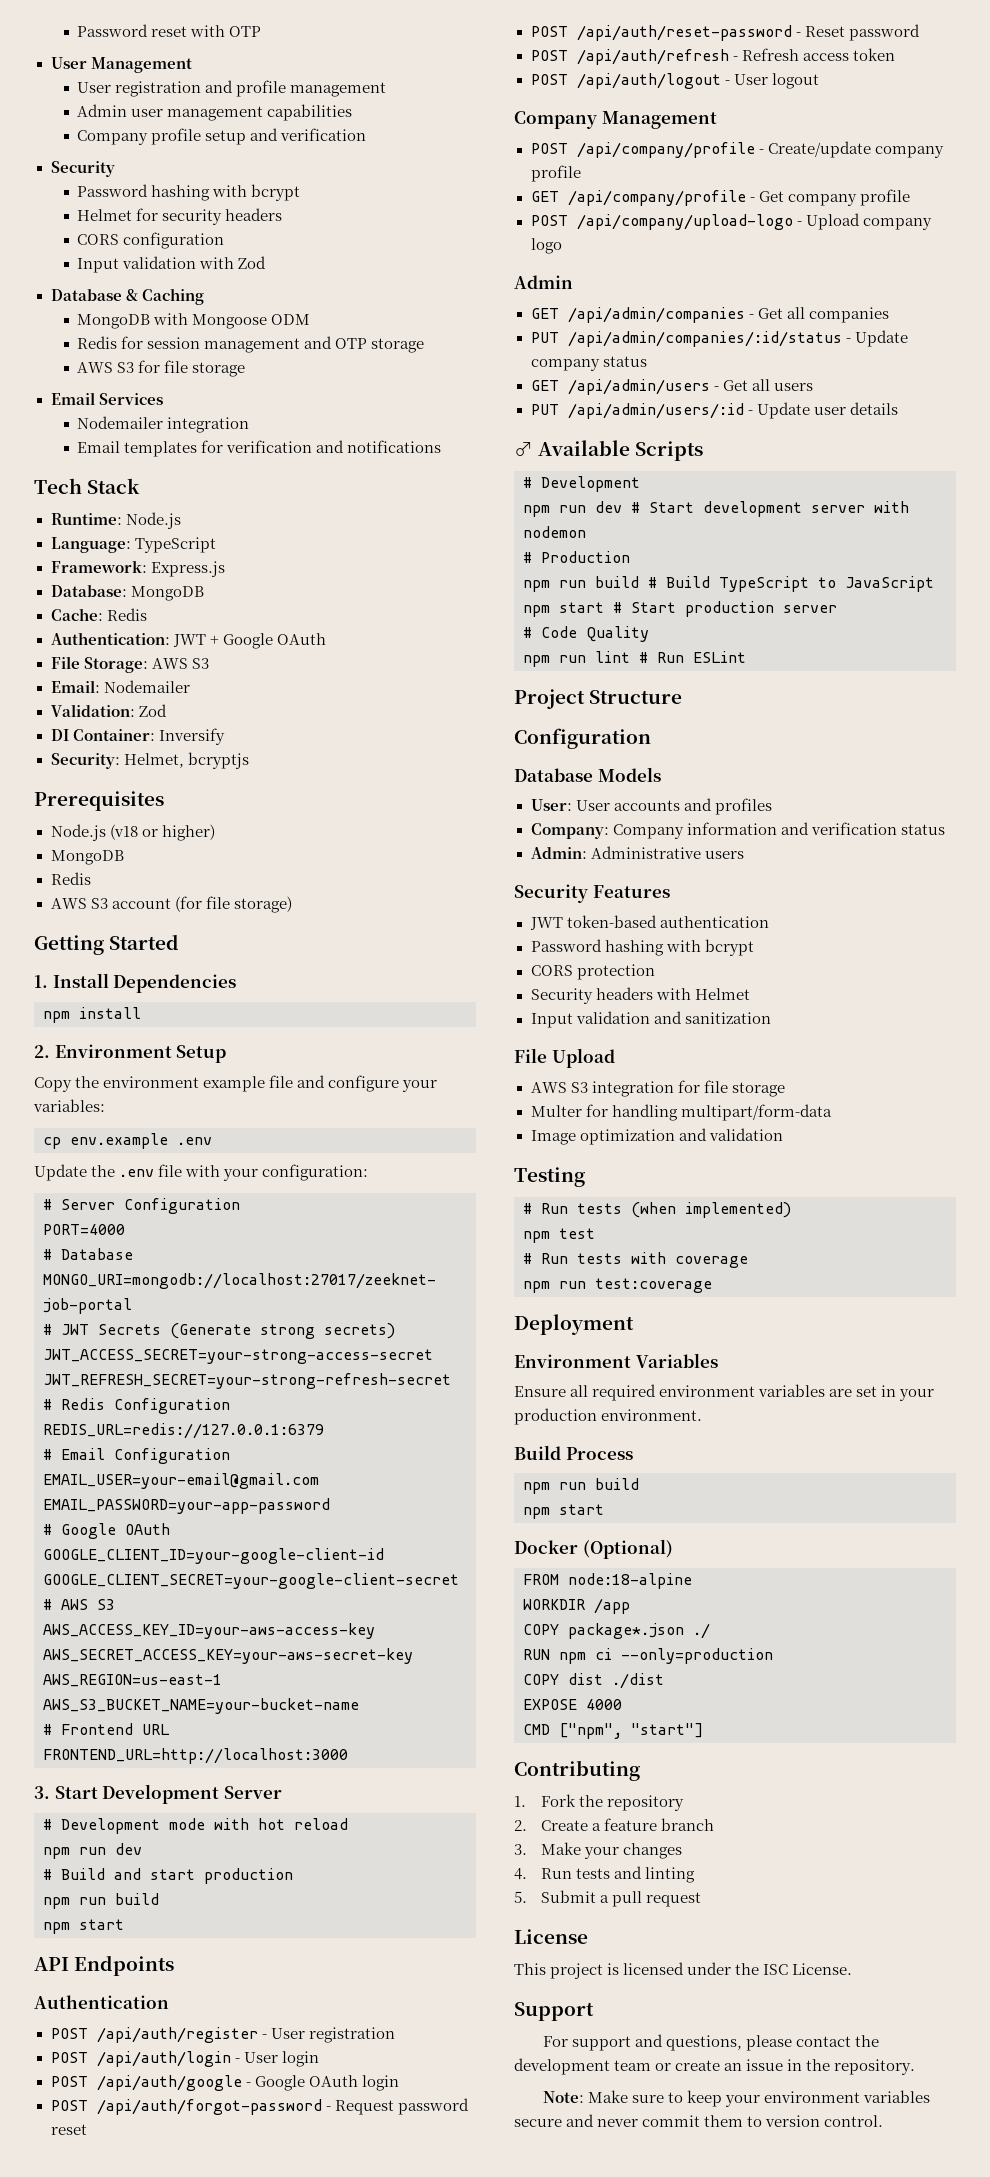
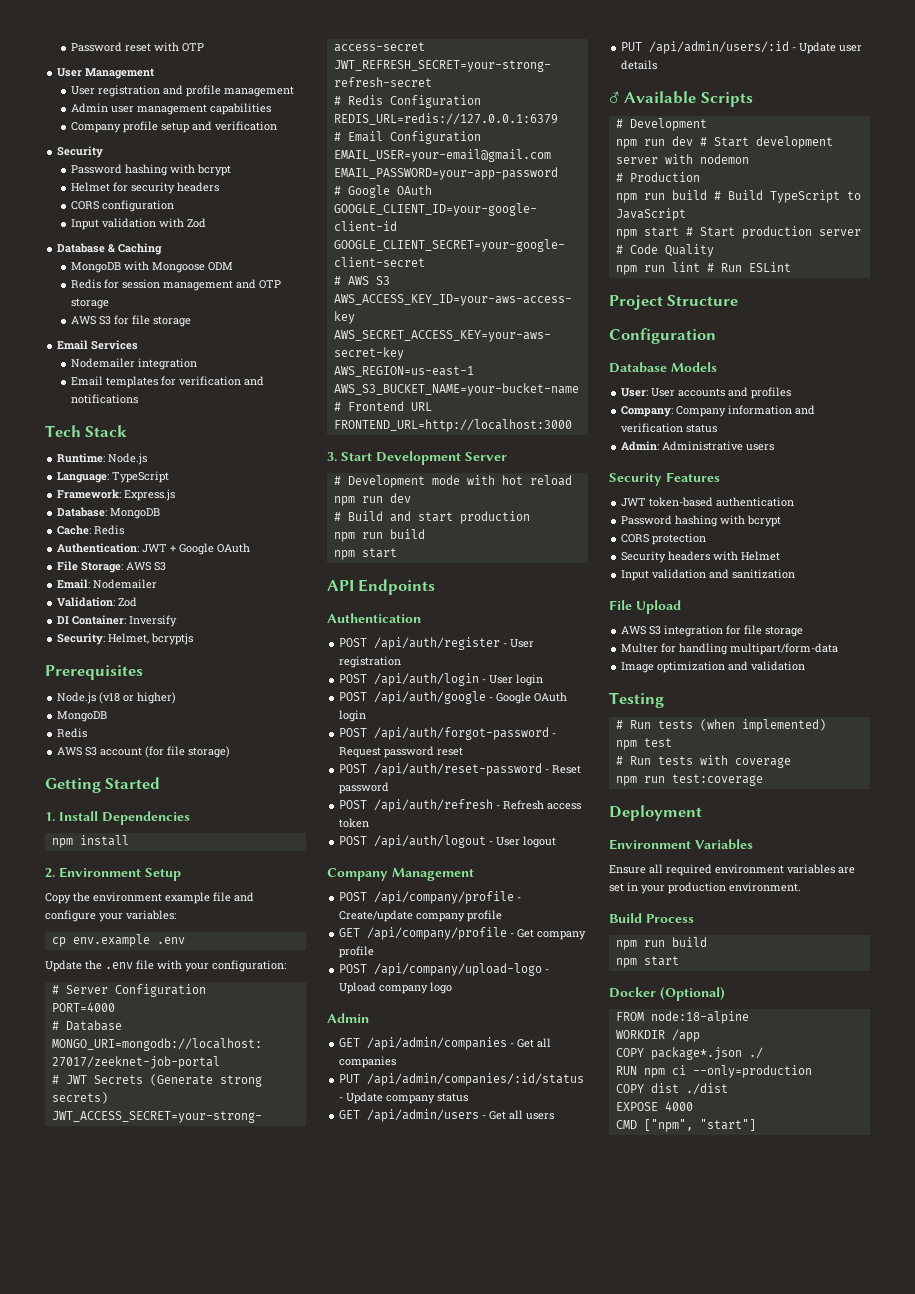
[514,1760,640,1781] [514,1794,684,1811] [514,1818,714,1831] [514,1842,682,1859] [514,1866,695,1883] [514,1890,701,1907] [514,1929,588,1944] [514,1962,853,1979] [514,2002,594,2021] [542,2034,879,2051] [514,2058,916,2075] [542,2090,930,2107] [514,2114,884,2127] // Contributing // 1. Fork the repository // 2. Create a feature branch // 3. Make your changes // 4. Run tests and linting // 5. Submit a pull request // License // This project is licensed under the ISC License. // Support // For support and questions, please contact the development team or create an issue in the repository. // Note: Make sure to keep your environment variables secure and never commit them to version control. -> (756, 1125) none

